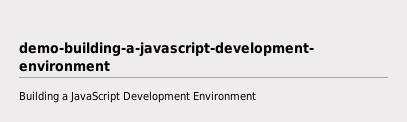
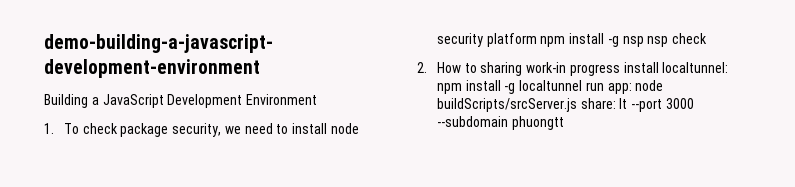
(256, 96) none -> [44,123,360,137] [436,33,708,47] [417,62,729,76] [436,80,664,94] [436,98,694,112] [436,116,564,130] // 1. To check package security, we need to install node security platform npm install -g nsp nsp check // 2. How to sharing work-in progress install localtunnel: npm install -g localtunnel run app: node buildScripts/srcServer.js share: lt --port 3000 --subdomain phuongtt

